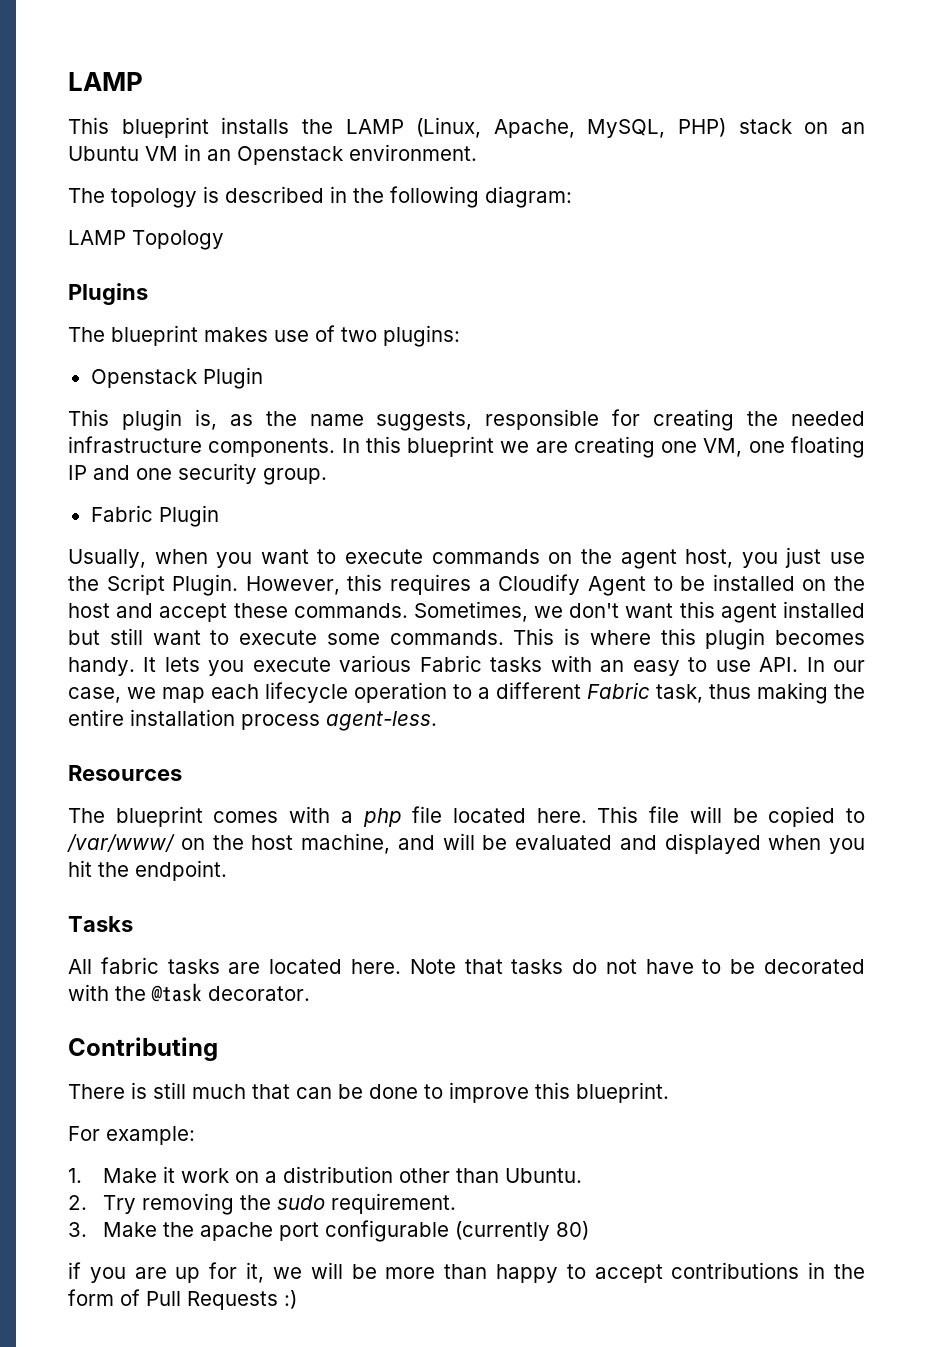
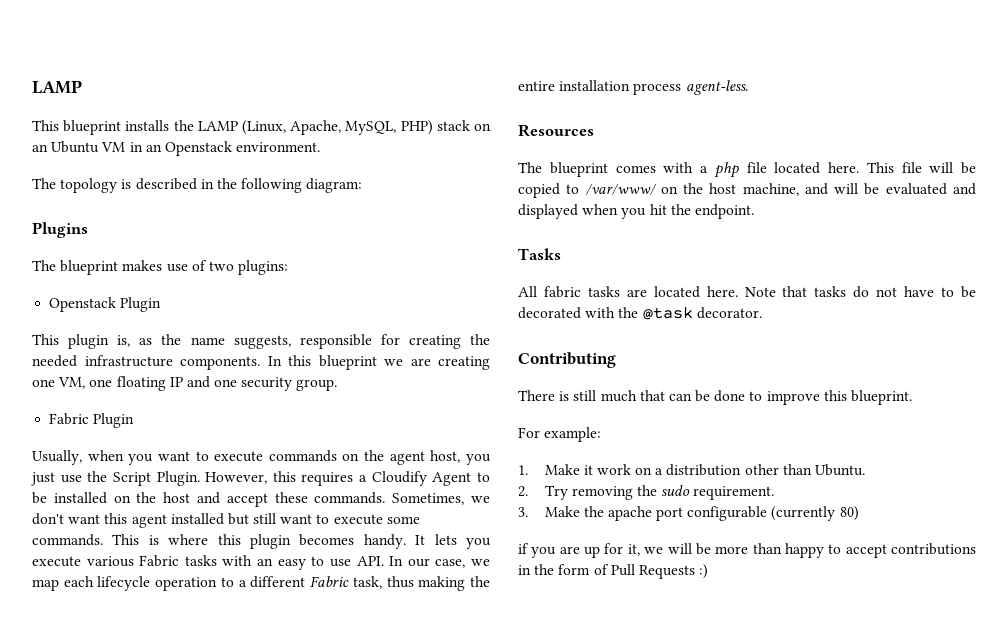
[68,230,224,250] // LAMP Topology -> (363, 185) none

